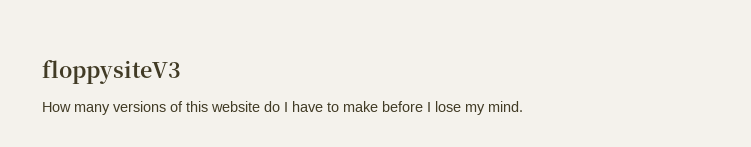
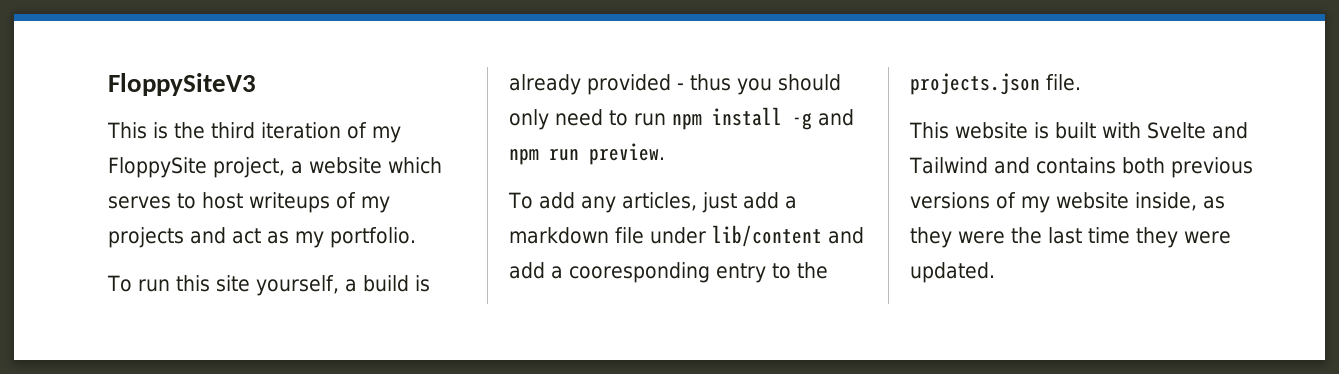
[42,60,181,84] [42,101,523,115] floppysiteV3 // How many versions of this website do I have to make before I lose my mind. -> [108,73,256,96] [107,122,401,143] [108,157,442,178] [108,192,390,213] [108,227,416,248] [107,275,430,296] [509,74,841,95] [509,107,854,130] [509,143,665,165] [508,192,797,213] [509,225,864,247] [509,262,828,283] [910,73,1081,95] [909,122,1248,139] [909,157,1253,178] [910,192,1225,213] [910,227,1231,248] [910,262,995,283] FloppySiteV3 // This is the third iteration of my FloppySite project, a website which serves to host writeups of my projects and act as my portfolio. // To run this site yourself, a build is already provided - thus you should only need to run npm install -g and npm run preview. // To add any articles, just add a markdown file under lib/content and add a cooresponding entry to the projects.json file. // This website is built with Svelte and Tailwind and contains both previous versions of my website inside, as they were the last time they were updated.

